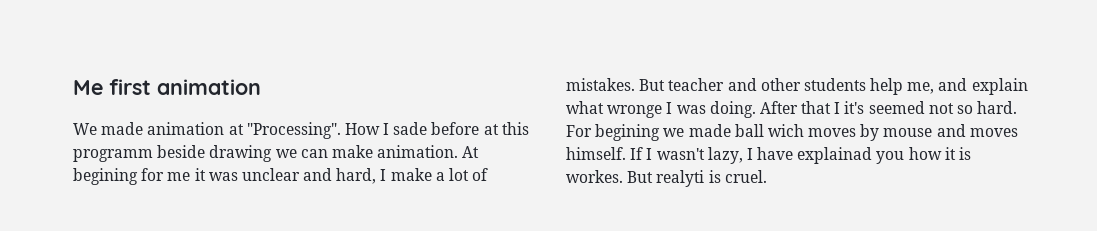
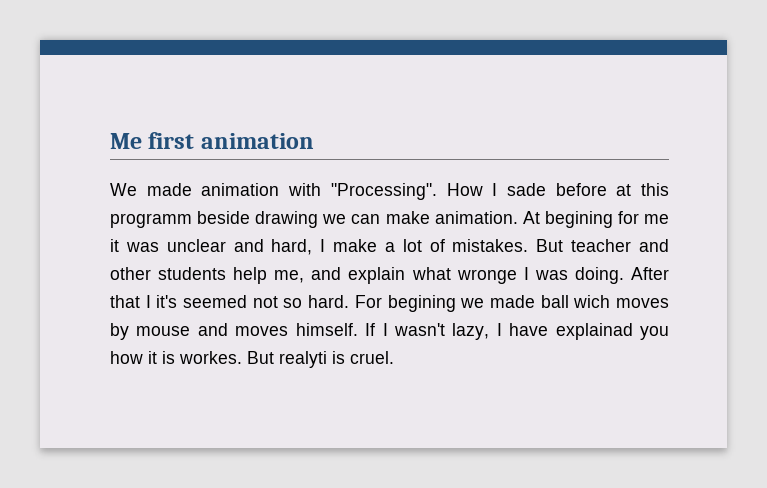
[228,124,244,135] at -> [288,183,322,196] with

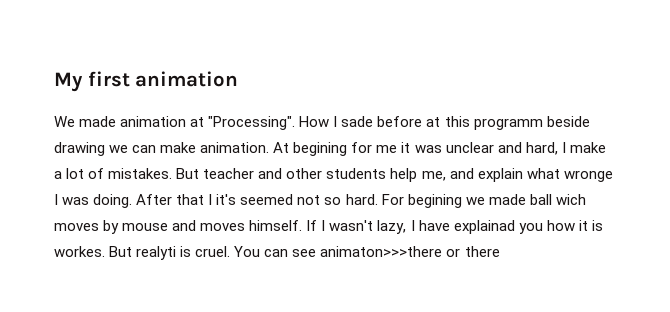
[110,133,142,149] Me -> [54,72,83,92] My
[288,183,322,196] with -> [190,117,205,127] at
(394, 357) none -> [234,246,500,257] You can see animaton>>>there or there

